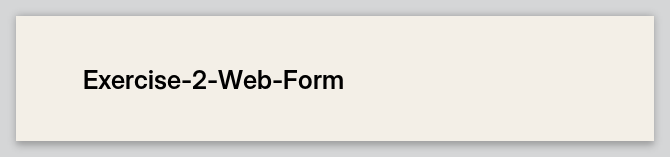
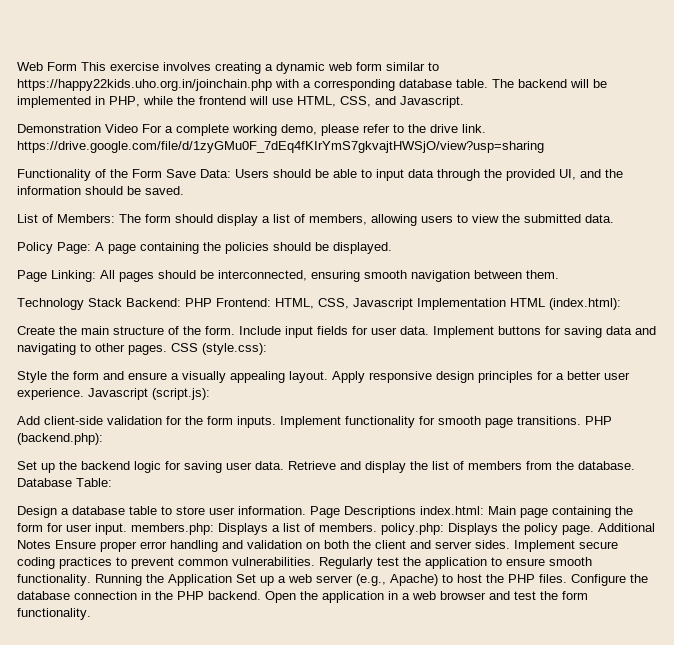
[83,70,344,90] Exercise-2-Web-Form -> [17,62,439,74] [17,79,607,91] [17,96,464,108] [17,124,486,136] [17,141,544,153] [17,169,623,181] [17,186,184,195] [17,214,614,226] [17,242,392,254] [17,270,559,282] [17,298,621,310] [17,326,656,338] [17,343,267,355] [17,371,630,383] [17,388,210,400] [17,416,612,428] [17,433,103,445] [17,461,635,473] [17,478,112,487] [17,506,633,518] [17,523,655,535] [17,540,618,552] [17,557,592,569] [17,574,648,586] [17,591,588,603] [17,608,91,620] Web Form This exercise involves creating a dynamic web form similar to https://happy22kids.uho.org.in/joinchain.php with a corresponding database table. The backend will be implemented in PHP, while the frontend will use HTML, CSS, and Javascript. // Demonstration Video For a complete working demo, please refer to the drive link. https://drive.google.com/file/d/1zyGMu0F_7dEq4fKIrYmS7gkvajtHWSjO/view?usp=sharing // Functionality of the Form Save Data: Users should be able to input data through the provided UI, and the information should be saved. // List of Members: The form should display a list of members, allowing users to view the submitted data. // Policy Page: A page containing the policies should be displayed. // Page Linking: All pages should be interconnected, ensuring smooth navigation between them. // Technology Stack Backend: PHP Frontend: HTML, CSS, Javascript Implementation HTML (index.html): // Create the main structure of the form. Include input fields for user data. Implement buttons for saving data and navigating to other pages. CSS (style.css): // Style the form and ensure a visually appealing layout. Apply responsive design principles for a better user experience. Javascript (script.js): // Add client-side validation for the form inputs. Implement functionality for smooth page transitions. PHP (backend.php): // Set up the backend logic for saving user data. Retrieve and display the list of members from the database. Database Table: // Design a database table to store user information. Page Descriptions index.html: Main page containing the form for user input. members.php: Displays a list of members. policy.php: Displays the policy page. Additional Notes Ensure proper error handling and validation on both the client and server sides. Implement secure coding practices to prevent common vulnerabilities. Regularly test the application to ensure smooth functionality. Running the Application Set up a web server (e.g., Apache) to host the PHP files. Configure the database connection in the PHP backend. Open the application in a web browser and test the form functionality.

